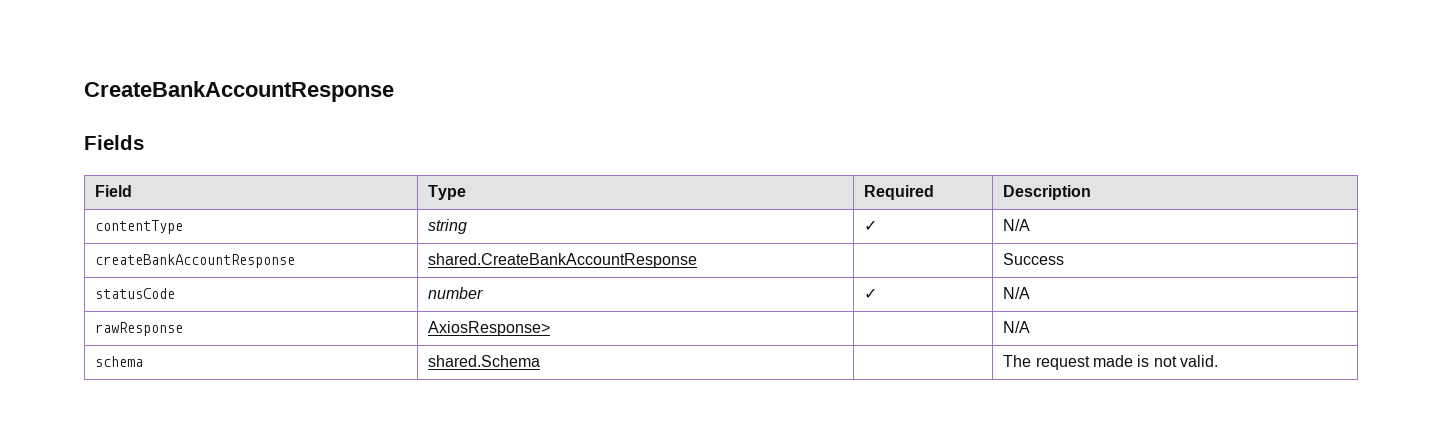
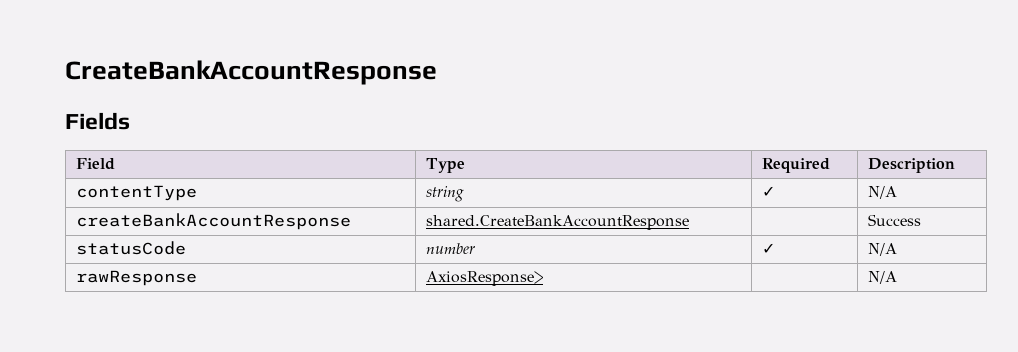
[95,356,144,367] [428,355,541,367] [1003,355,1218,370] // schema | shared.Schema | | The request made is not valid. -> (897, 277) none

